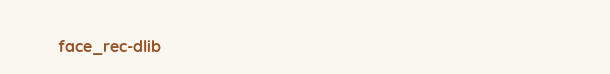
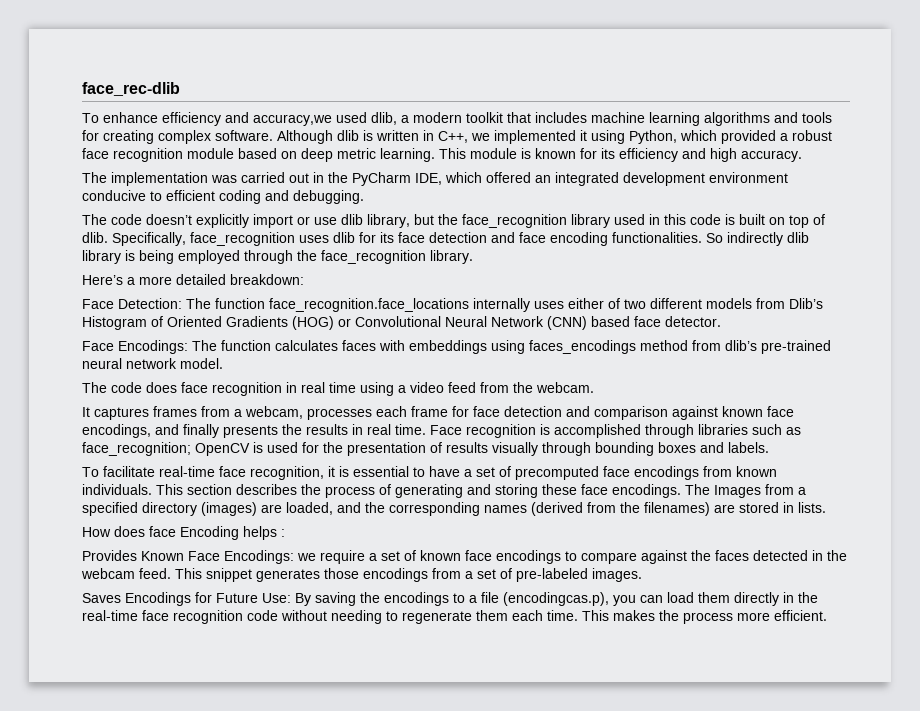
(161, 47) none -> [82,112,832,126] [82,130,832,144] [82,148,802,162] [82,172,788,186] [82,190,364,204] [82,214,825,228] [82,232,809,246] [82,250,473,264] [82,274,304,285] [82,298,823,312] [82,316,721,330] [82,340,831,354] [82,358,223,369] [82,382,594,396] [82,406,794,420] [82,424,801,438] [82,442,769,456] [82,466,777,480] [82,484,806,498] [82,502,826,516] [82,526,285,540] [82,550,847,564] [81,568,642,582] [82,592,818,606] [82,610,827,624] // To enhance efficiency and accuracy,we used dlib, a modern toolkit that includes machine learning algorithms and tools for creating complex software. Although dlib is written in C++, we implemented it using Python, which provided a robust face recognition module based on deep metric learning. This module is known for its efficiency and high accuracy. // The implementation was carried out in the PyCharm IDE, which offered an integrated development environment conducive to efficient coding and debugging. // The code doesn’t explicitly import or use dlib library, but the face_recognition library used in this code is built on top of dlib. Specifically, face_recognition uses dlib for its face detection and face encoding functionalities. So indirectly dlib library is being employed through the face_recognition library. // Here’s a more detailed breakdown: // Face Detection: The function face_recognition.face_locations internally uses either of two different models from Dlib’s Histogram of Oriented Gradients (HOG) or Convolutional Neural Network (CNN) based face detector. // Face Encodings: The function calculates faces with embeddings using faces_encodings method from dlib’s pre-trained neural network model. // The code does face recognition in real time using a video feed from the webcam. // It captures frames from a webcam, processes each frame for face detection and comparison against known face encodings, and finally presents the results in real time. Face recognition is accomplished through libraries such as face_recognition; OpenCV is used for the presentation of results visually through bounding boxes and labels. // To facilitate real-time face recognition, it is essential to have a set of precomputed face encodings from known individuals. This section describes the process of generating and storing these face encodings. The Images from a specified directory (images) are loaded, and the corresponding names (derived from the filenames) are stored in lists. // How does face Encoding helps : // Provides Known Face Encodings: we require a set of known face encodings to compare against the faces detected in the webcam feed. This snippet generates those encodings from a set of pre-labeled images. // Saves Encodings for Future Use: By saving the encodings to a file (encodingcas.p), you can load them directly in the real-time face recognition code without needing to regenerate them each time. This makes the process more efficient.

